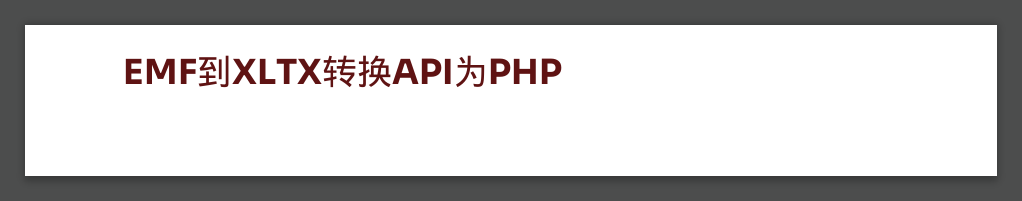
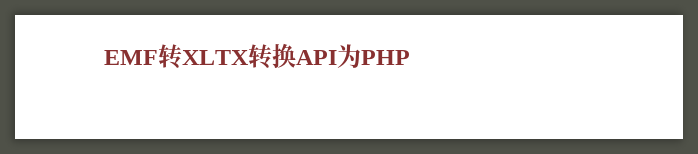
[197,55,232,88] 到 -> [158,44,182,69] 转

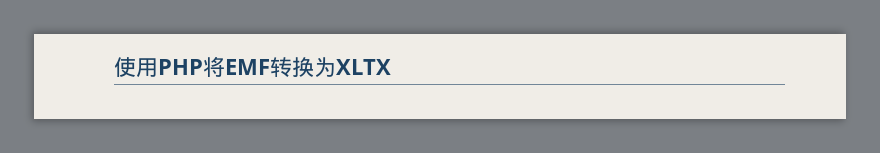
[104,43,410,69] EMF转XLTX转换API为PHP -> [114,56,391,77] 使用PHP将EMF转换为XLTX

